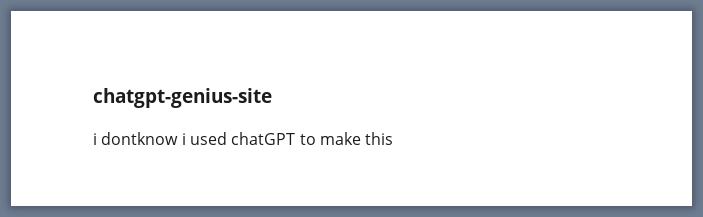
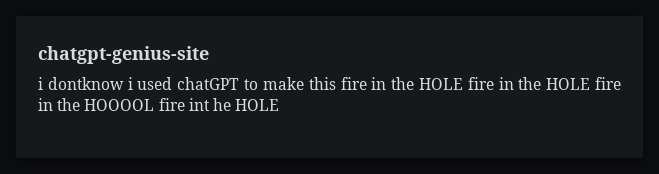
(394, 138) none -> [340,77,621,90] [38,98,280,111] fire in the HOLE fire in the HOLE fire in the HOOOOL fire int he HOLE

